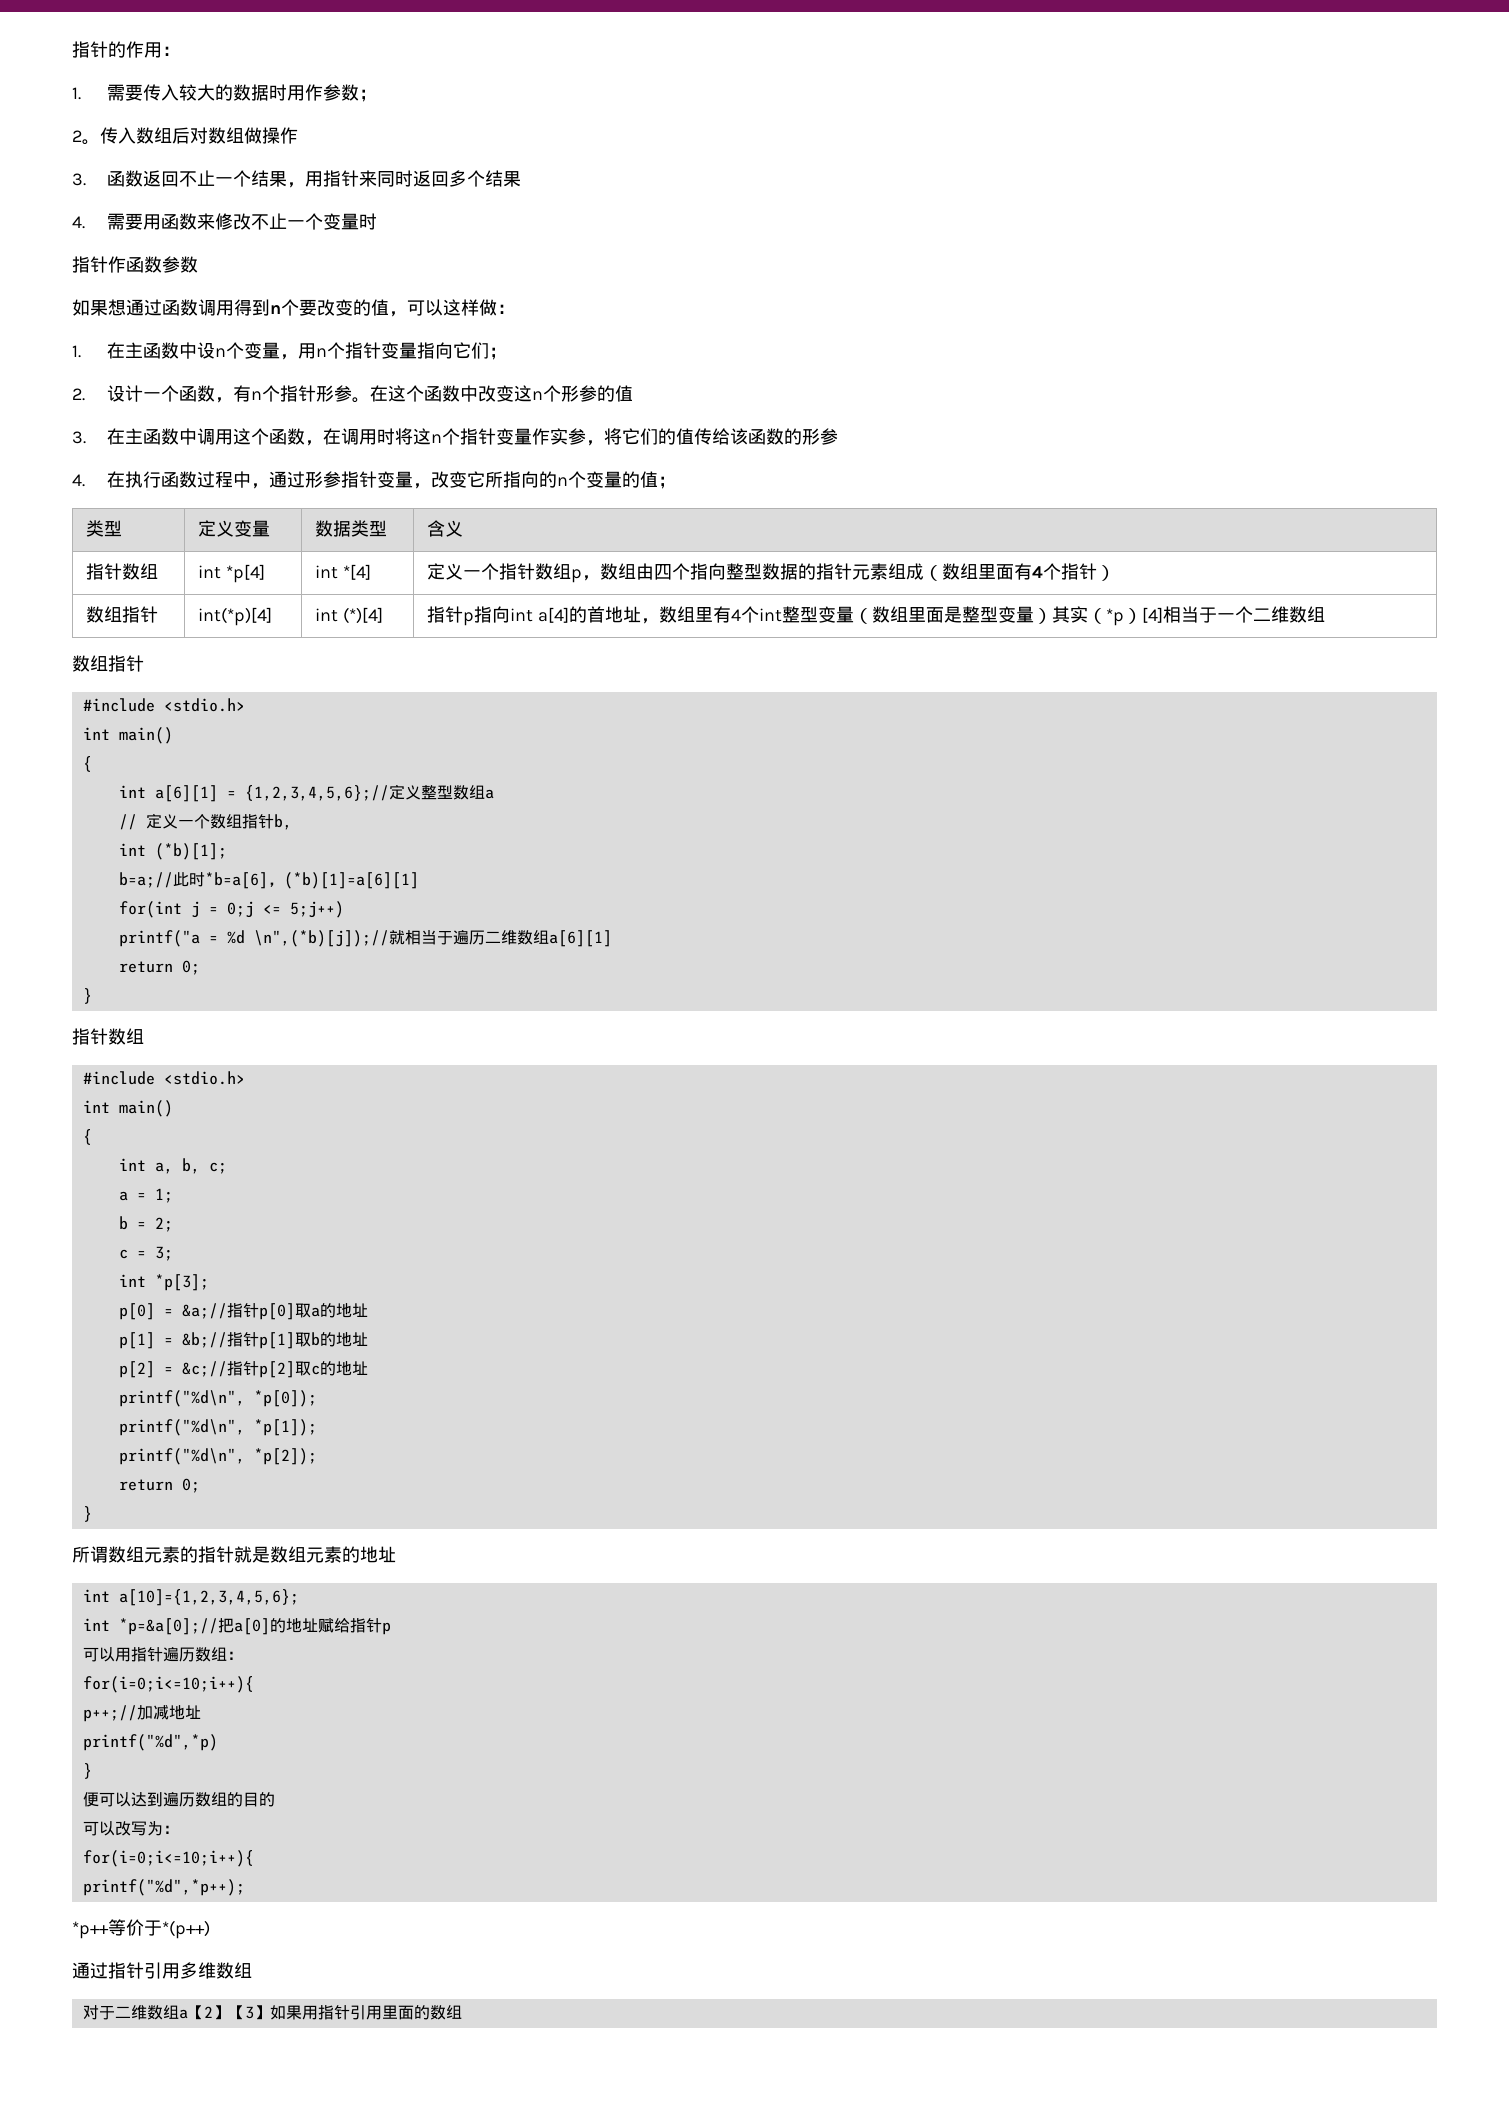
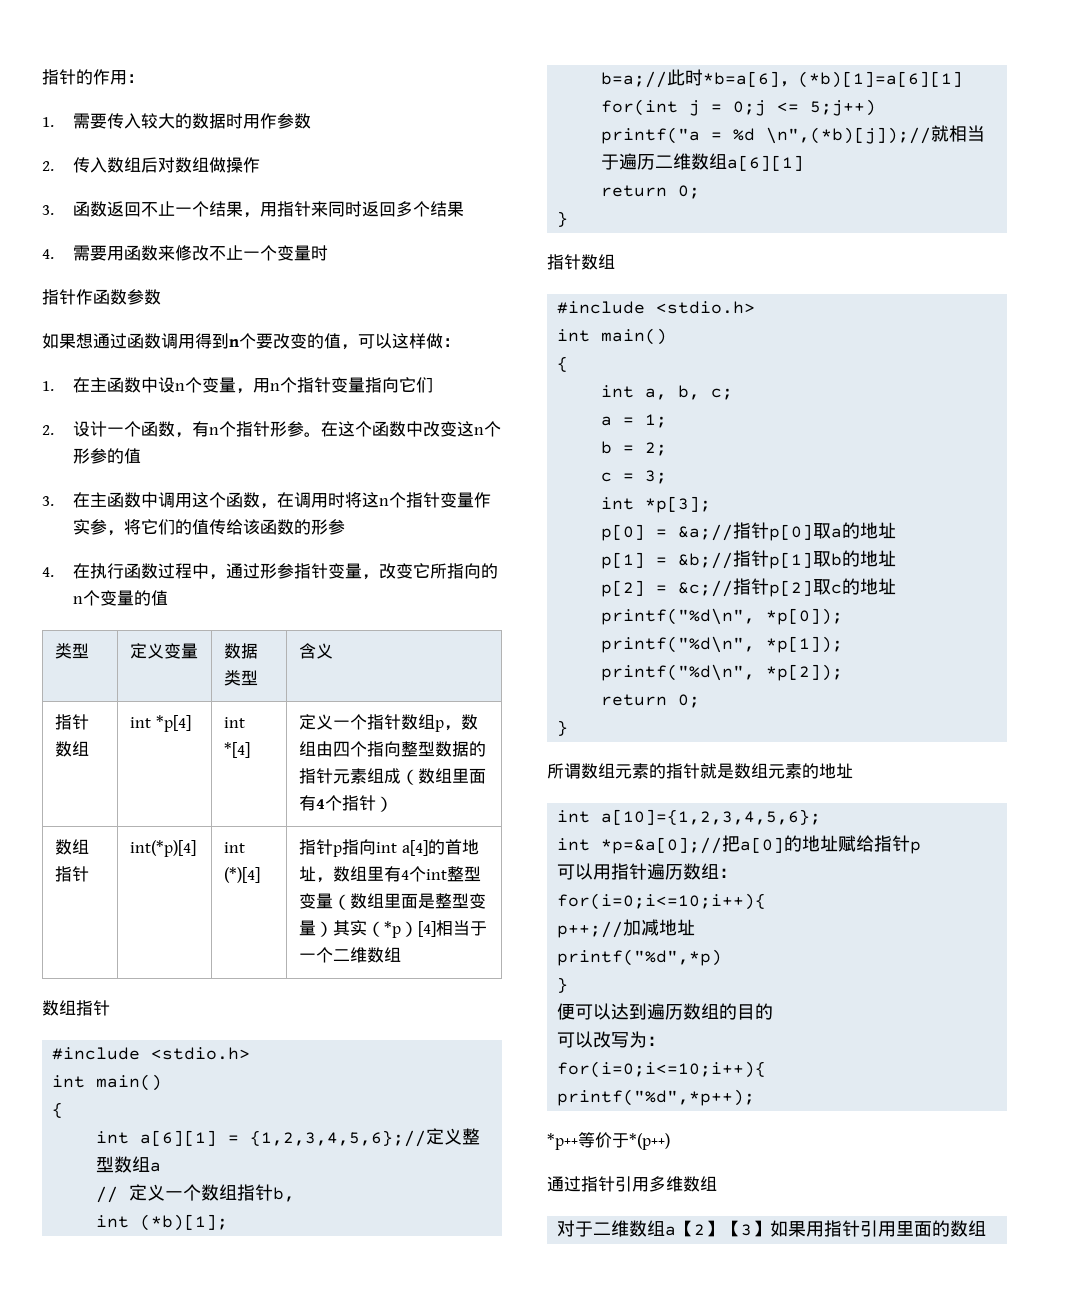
[358,89,377,102] [72,130,100,145] ； // 2。 -> [42,161,54,171] // 2.
[488,347,507,360] ； -> (434, 385) none
[657,476,676,489] ； -> (169, 598) none

